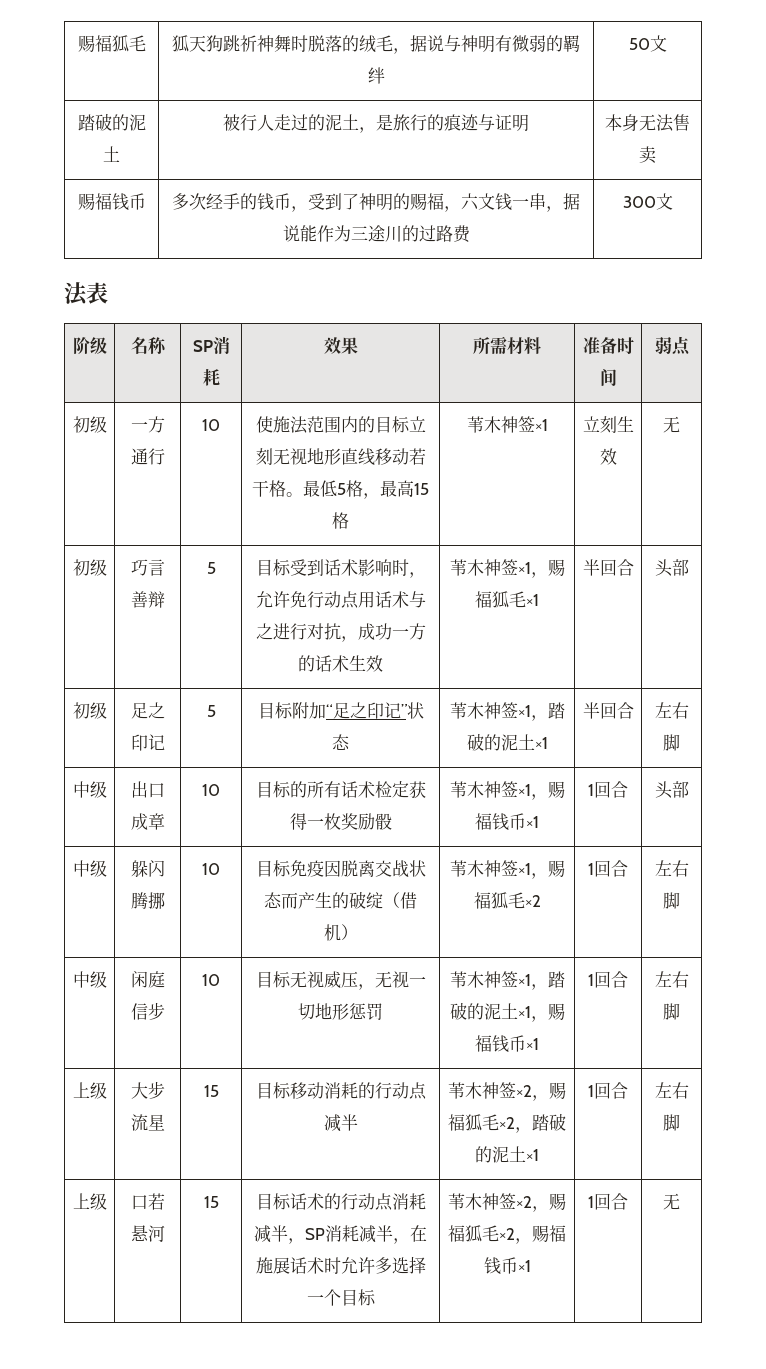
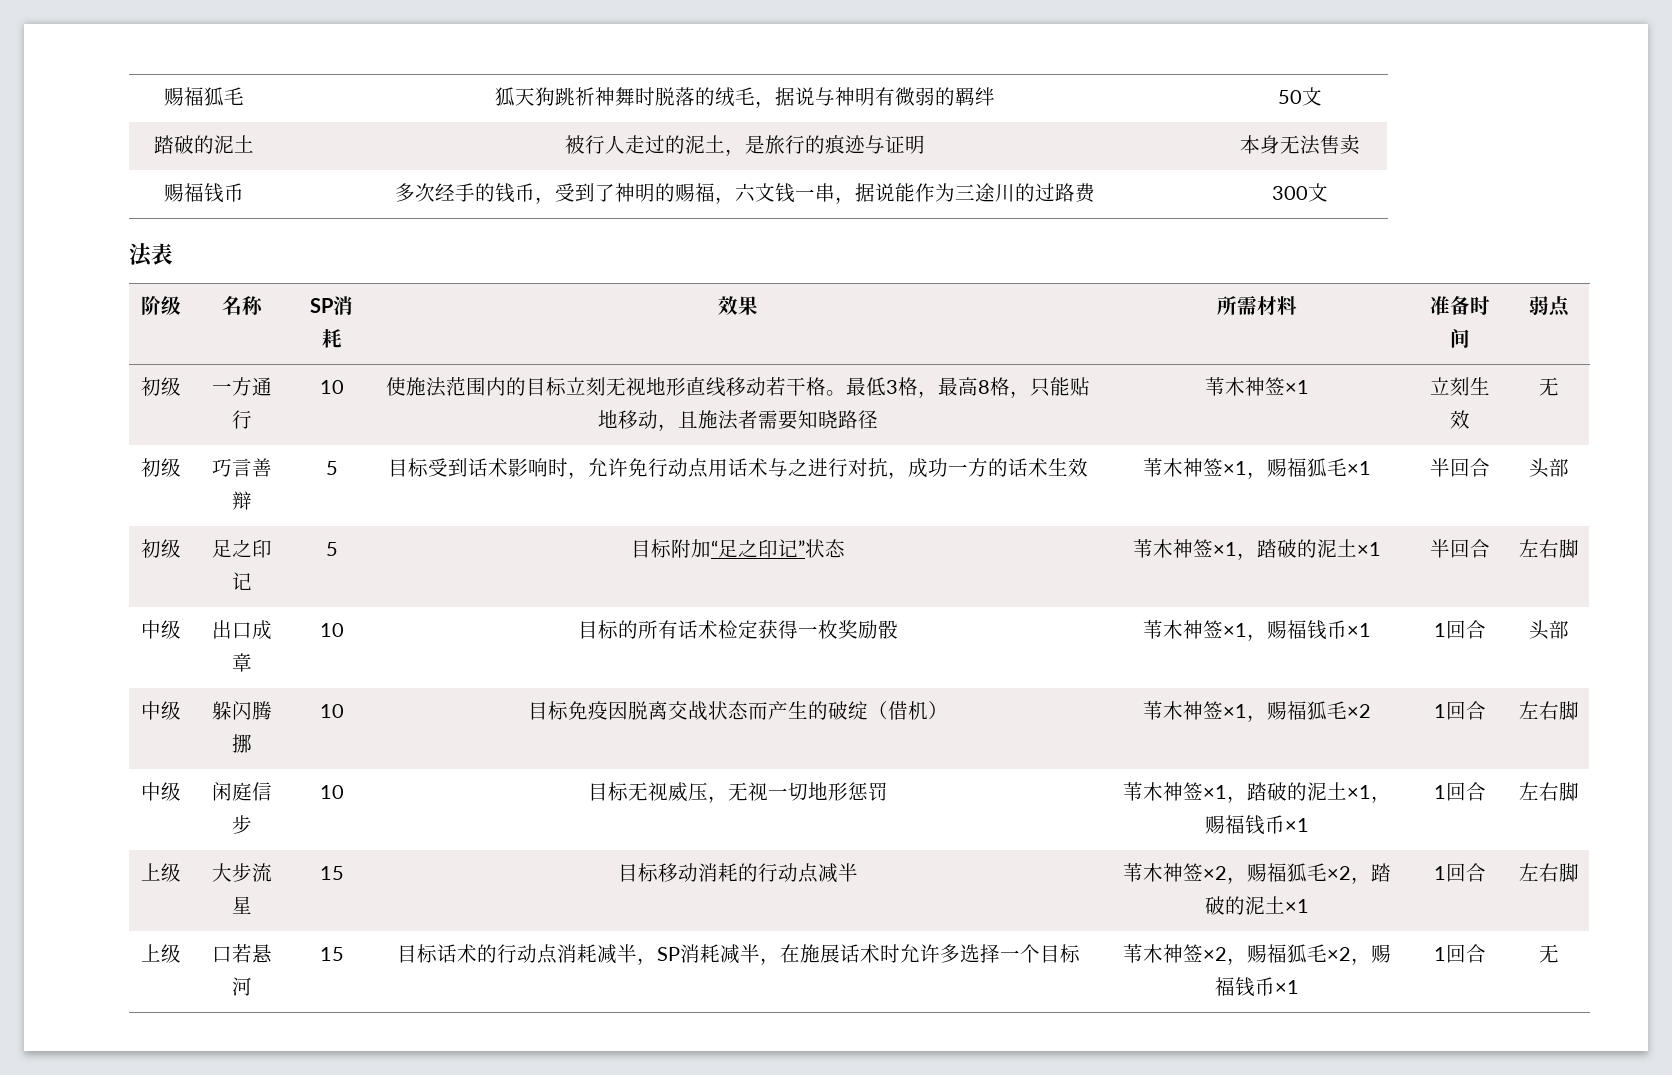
[337,483,346,495] 5 -> [886,380,898,394] 3
[414,483,429,495] [332,512,349,529] 15格 -> [978,377,1090,398] [598,410,878,431] 8格，只能贴地移动，且施法者需要知晓路径

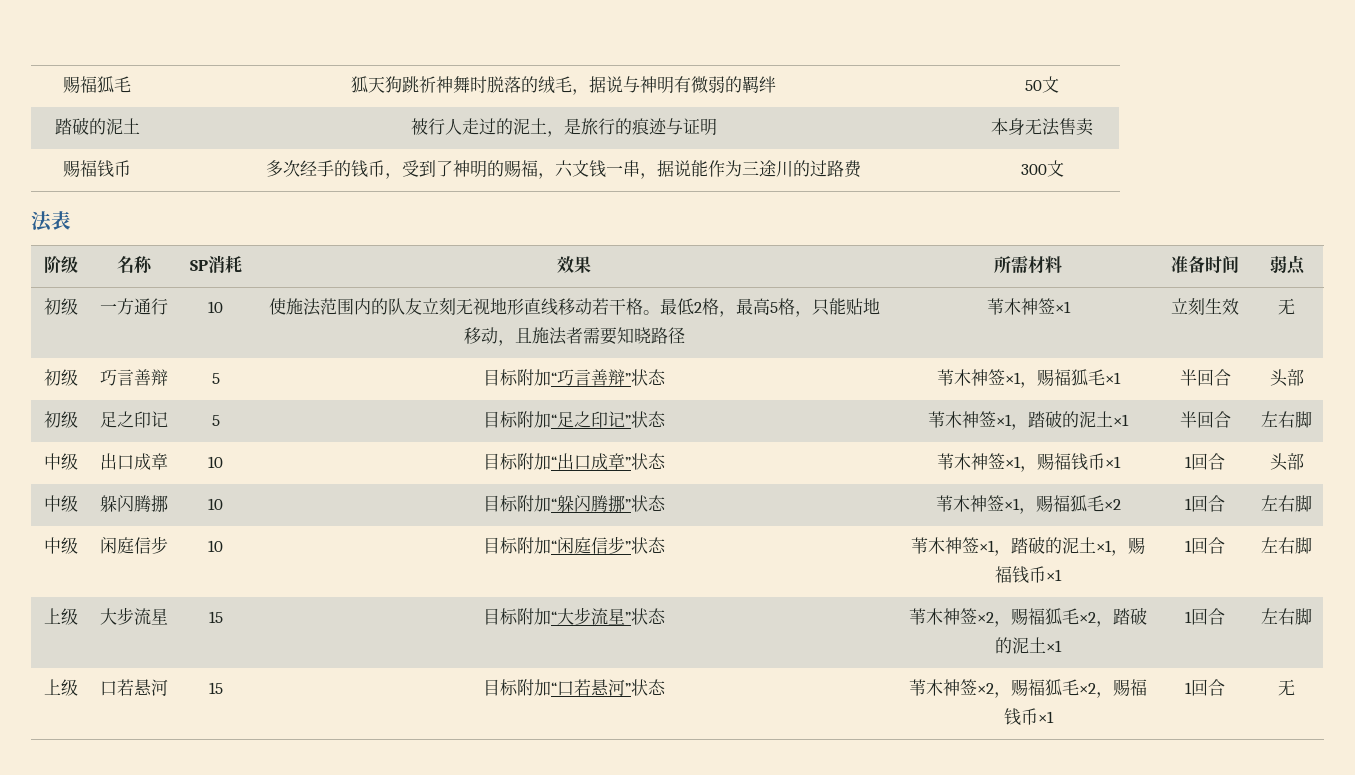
[526,377,567,396] 目标 -> [387,298,422,315] 队友
[886,380,898,394] 3 -> [693,302,702,313] 2
[978,380,990,394] 8 -> [769,302,778,313] 5
[428,458,1088,479] 受到话术影响时，允许免行动点用话术与之进行对抗，成功一方的话术生效 -> [517,369,666,386] 附加“巧言善辩”状态
[618,620,898,639] 的所有话术检定获得一枚奖励骰 -> [517,453,666,470] 附加“出口成章”状态
[568,701,948,721] 免疫因脱离交战状态而产生的破绽（借机） -> [517,495,666,512] 附加“躲闪腾挪”状态
[628,782,888,803] 无视威压，无视一切地形惩罚 -> [517,536,666,554] 附加“闲庭信步”状态
[658,863,858,883] 移动消耗的行动点减半 -> [517,607,666,625] 附加“大步流星”状态
[436,944,1081,965] 话术的行动点消耗减半，SP消耗减半，在施展话术时允许多选择一个目标 -> [517,679,666,696] 附加“口若悬河”状态

